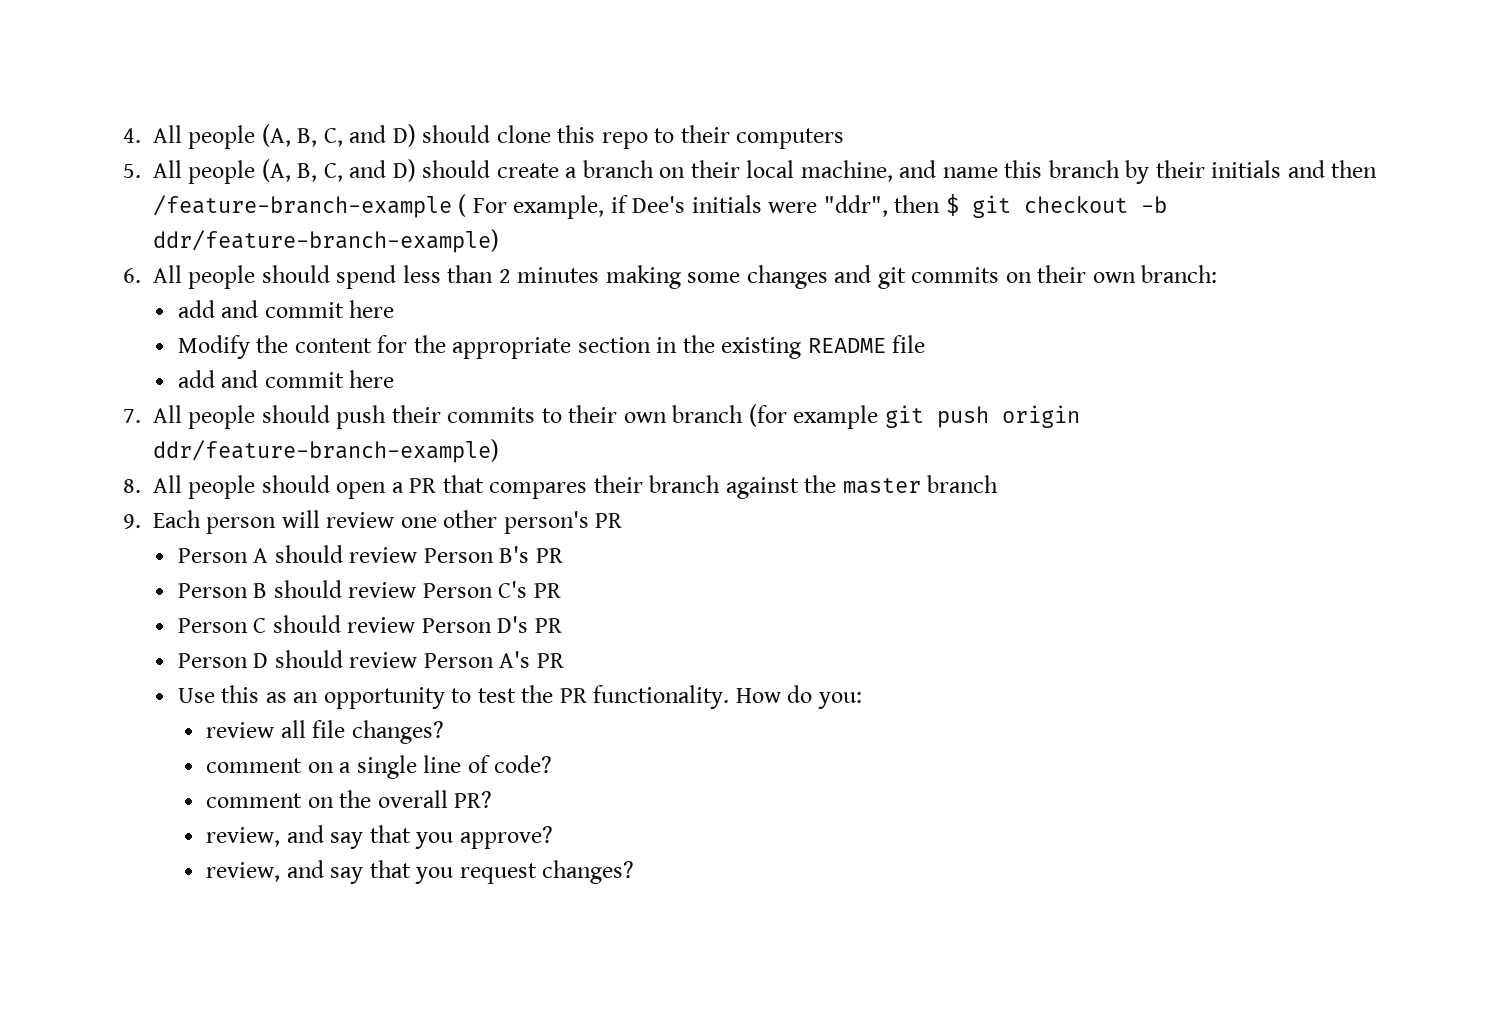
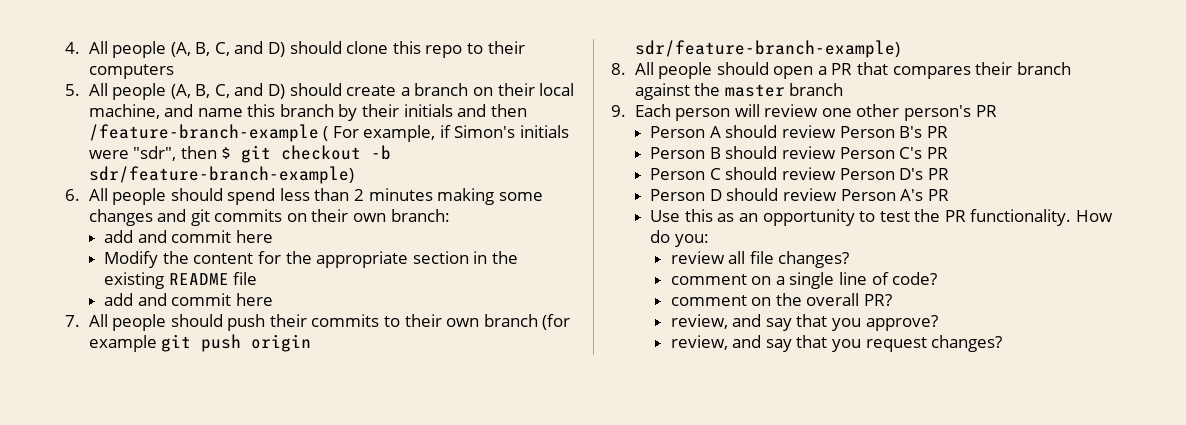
[632,196,686,213] Dee's -> [454,125,516,138] Simon's
[823,195,888,217] "ddr", -> [133,146,177,161] "sdr",
[153,229,499,253] ddr/feature-branch-example) -> [88,166,354,184] sdr/feature-branch-example)
[153,439,499,463] ddr/feature-branch-example) -> [634,40,900,58] sdr/feature-branch-example)

